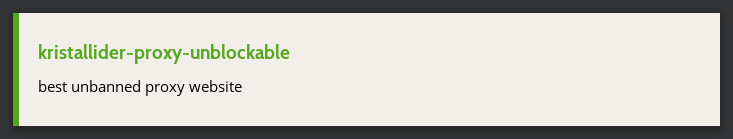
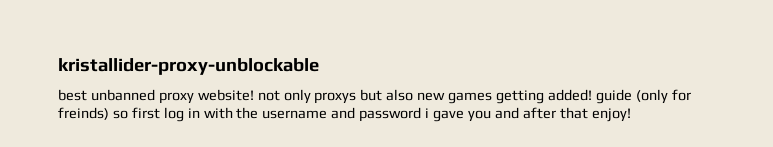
[189,80,243,92] website -> [197,89,691,104] [58,107,631,122] website! not only proxys but also new games getting added! guide (only for freinds) so first log in with the username and password i gave you and after that enjoy!

